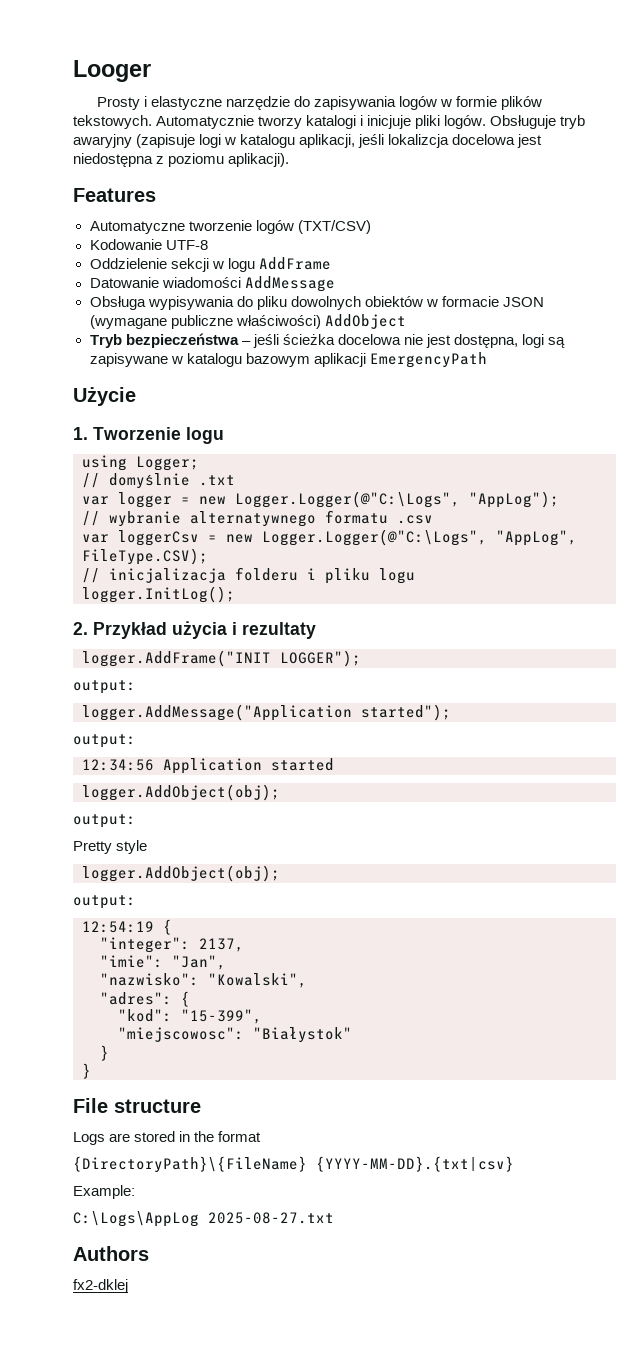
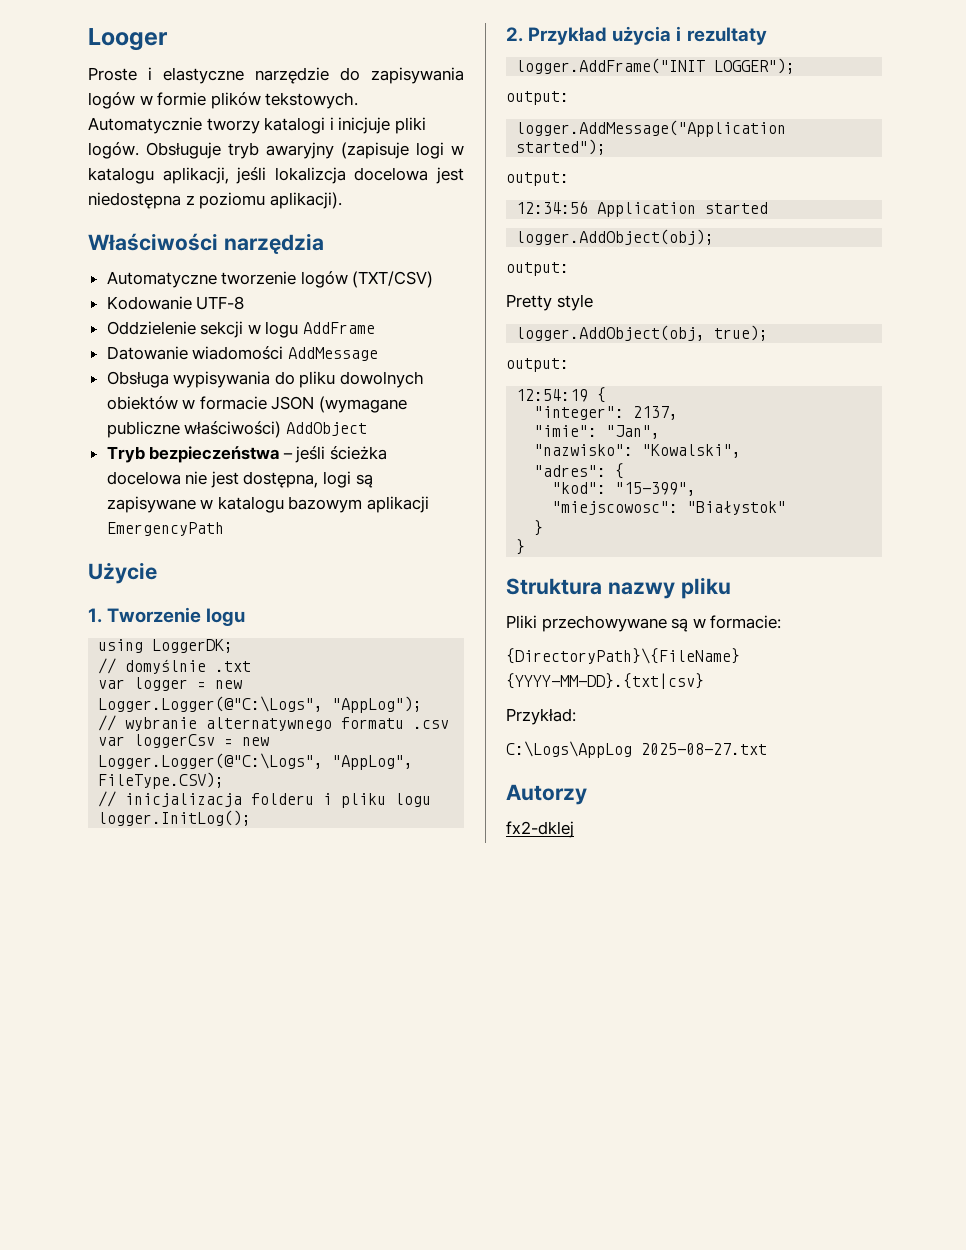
[96,97,140,110] Prosty -> [88,67,137,81] Proste
[73,188,156,202] Features -> [88,233,324,254] Właściwości narzędzia
[136,456,199,471] Logger; -> [152,639,234,653] LoggerDK;
[82,865,280,882] logger.AddObject(obj); -> [516,325,769,341] logger.AddObject(obj, true);
[73,1098,201,1113] [73,1131,262,1145] File structure // Logs are stored in the format -> [506,577,731,599] [506,615,782,632] Struktura nazwy pliku // Pliki przechowywane są w formacie:
[73,1185,135,1199] Example: -> [506,708,576,725] Przykład:
[73,1246,149,1261] Authors -> [506,784,587,805] Autorzy

